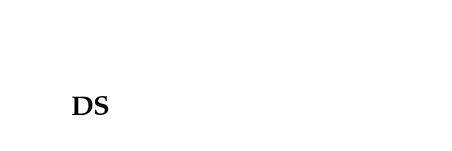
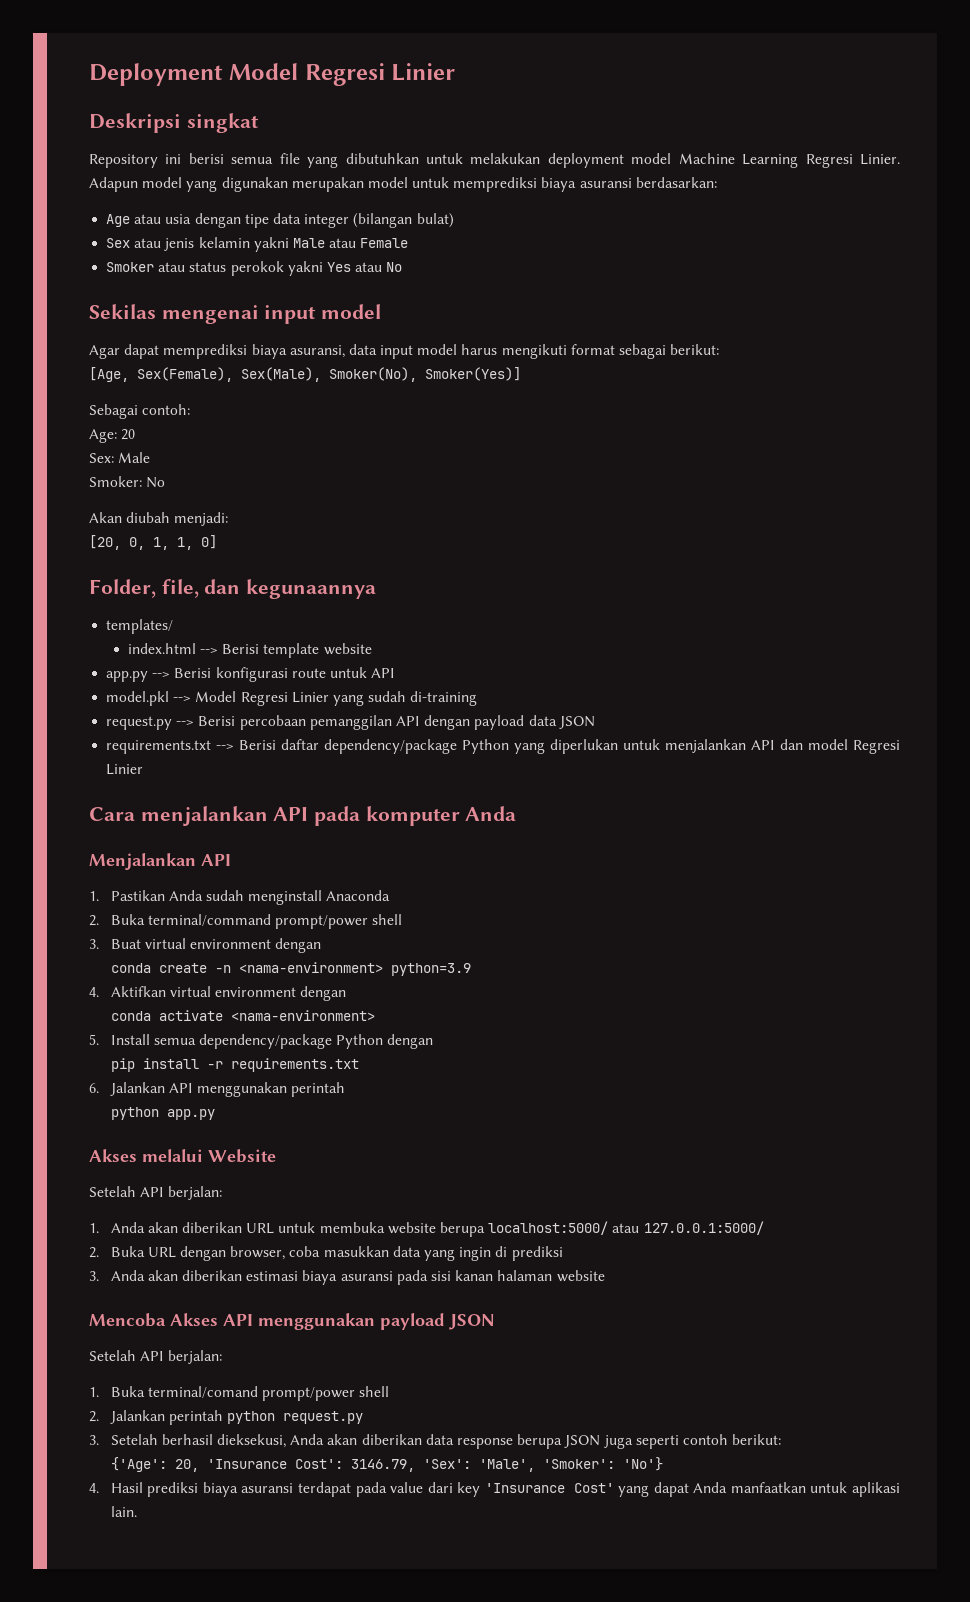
[71,95,109,116] DS -> [89,63,456,86] [89,113,259,133] [89,153,901,168] [89,177,717,192] [106,213,454,228] [106,237,409,252] [106,261,403,276] [89,304,382,324] [89,344,720,359] [89,367,521,382] [89,404,191,419] [89,429,136,443] [89,452,151,463] [89,476,166,488] [89,512,229,526] [89,535,217,550] [89,579,377,599] [106,619,174,634] [127,643,372,658] [106,667,396,682] [106,691,478,706] [106,715,595,730] [106,739,901,754] [106,764,144,775] [89,806,517,826] [89,853,231,870] [89,890,391,905] [89,914,403,929] [89,938,322,953] [110,962,471,976] [89,986,347,1001] [110,1010,375,1021] [89,1034,434,1049] [110,1058,359,1072] [89,1082,346,1097] [110,1107,215,1120] [89,1149,276,1163] [89,1186,223,1200] [89,1221,764,1237] [89,1246,563,1261] [89,1270,605,1285] [89,1313,494,1330] [89,1350,223,1364] [89,1386,390,1401] [89,1410,364,1425] [89,1434,782,1449] [110,1457,663,1472] [89,1482,900,1497] [110,1506,137,1517] Deployment Model Regresi Linier // Deskripsi singkat // Repository ini berisi semua file yang dibutuhkan untuk melakukan deployment model Machine Learning Regresi Linier. Adapun model yang digunakan merupakan model untuk memprediksi biaya asuransi berdasarkan: // Age atau usia dengan tipe data integer (bilangan bulat) // Sex atau jenis kelamin yakni Male atau Female // Smoker atau status perokok yakni Yes atau No // Sekilas mengenai input model // Agar dapat memprediksi biaya asuransi, data input model harus mengikuti format sebagai berikut: // [Age, Sex(Female), Sex(Male), Smoker(No), Smoker(Yes)] // Sebagai contoh: // Age: 20 // Sex: Male // Smoker: No // Akan diubah menjadi: // [20, 0, 1, 1, 0] // Folder, file, dan kegunaannya // templates/ // index.html --> Berisi template website // app.py --> Berisi konfigurasi route untuk API // model.pkl --> Model Regresi Linier yang sudah di-training // request.py --> Berisi percobaan pemanggilan API dengan payload data JSON // requirements.txt --> Berisi daftar dependency/package Python yang diperlukan untuk menjalankan API dan model Regresi Linier // Cara menjalankan API pada komputer Anda // Menjalankan API // 1. Pastikan Anda sudah menginstall Anaconda // 2. Buka terminal/command prompt/power shell // 3. Buat virtual environment dengan // conda create -n <nama-environment> python=3.9 // 4. Aktifkan virtual environment dengan // conda activate <nama-environment> // 5. Install semua dependency/package Python dengan // pip install -r requirements.txt // 6. Jalankan API menggunakan perintah // python app.py // Akses melalui Website // Setelah API berjalan: // 1. Anda akan diberikan URL untuk membuka website berupa localhost:5000/ atau 127.0.0.1:5000/ // 2. Buka URL dengan browser, coba masukkan data yang ingin di prediksi // 3. Anda akan diberikan estimasi biaya asuransi pada sisi kanan halaman website // Mencoba Akses API menggunakan payload JSON // Setelah API berjalan: // 1. Buka terminal/comand prompt/power shell // 2. Jalankan perintah python request.py // 3. Setelah berhasil dieksekusi, Anda akan diberikan data response berupa JSON juga seperti contoh berikut: // {'Age': 20, 'Insurance Cost': 3146.79, 'Sex': 'Male', 'Smoker': 'No'} // 4. Hasil prediksi biaya asuransi terdapat pada value dari key 'Insurance Cost' yang dapat Anda manfaatkan untuk aplikasi lain.

